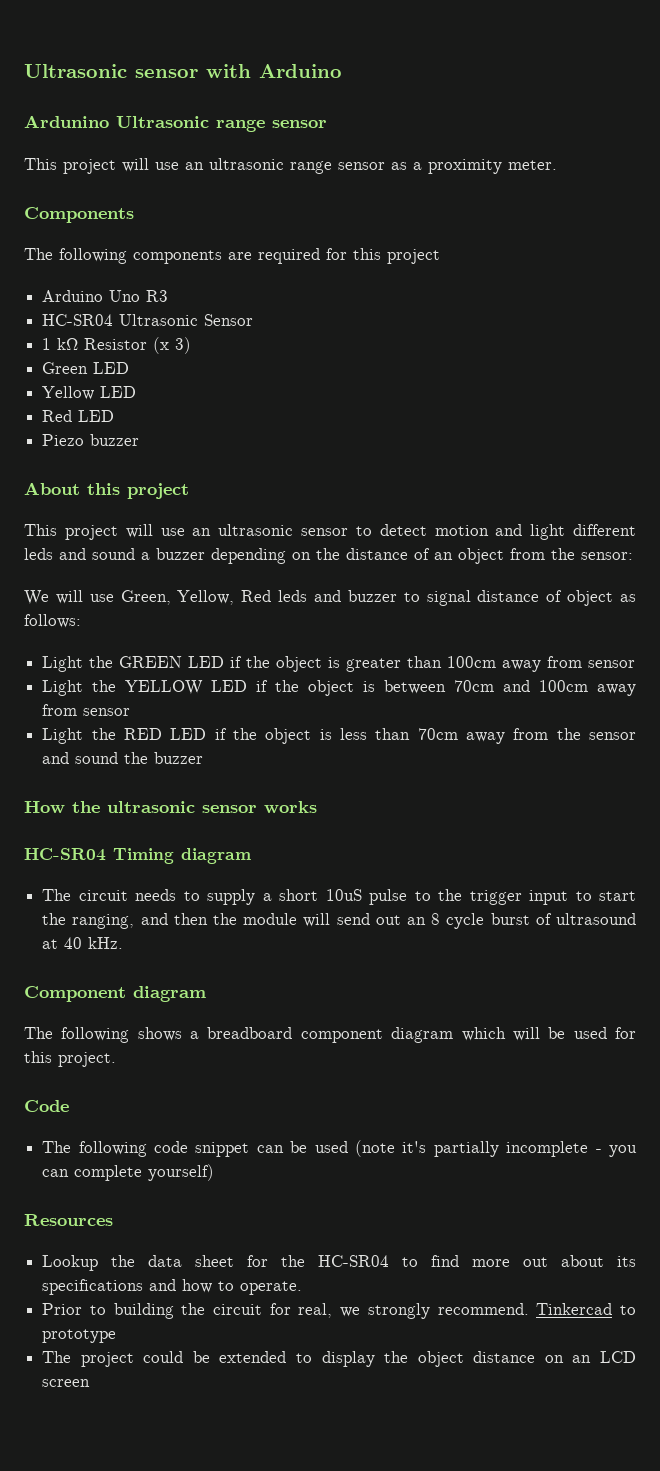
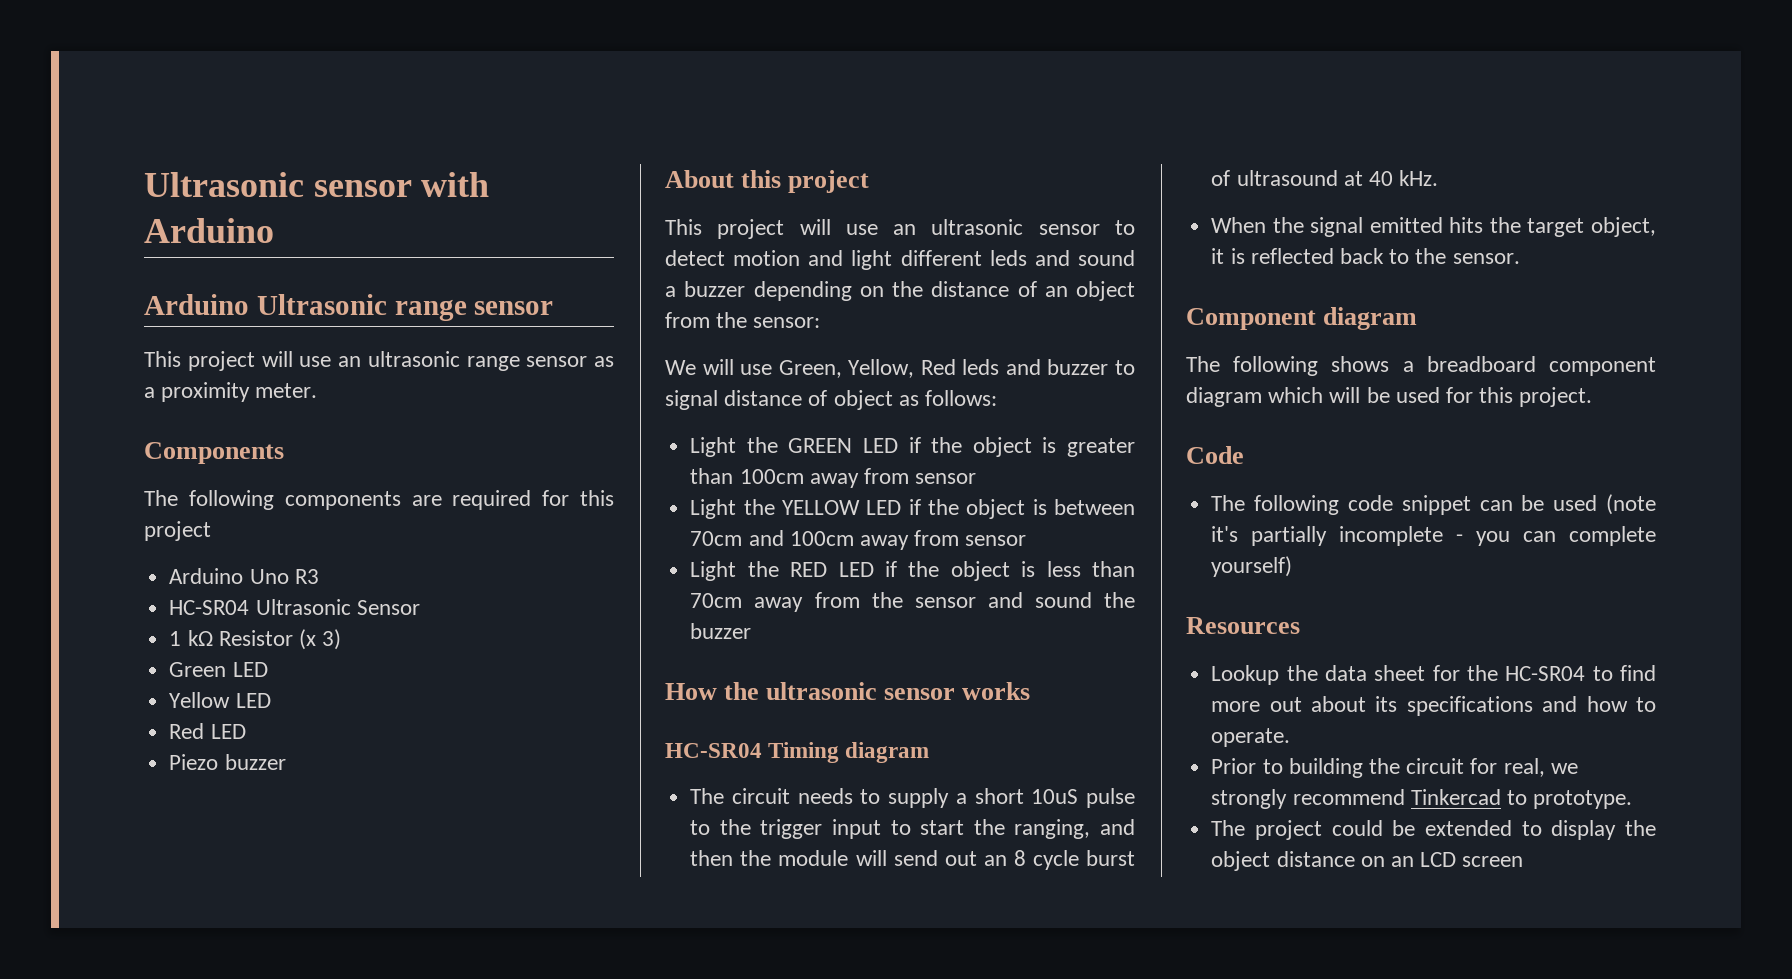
[24,115,109,128] Ardunino -> [144,294,249,315] Arduino
(124, 943) none -> [1211,217,1656,237] [1211,248,1520,264] // When the signal emitted hits the target object, it is reflected back to the sensor.
[437,1303,529,1315] recommend. -> [1292,789,1405,805] recommend
[42,1329,117,1343] prototype -> [1533,790,1633,809] prototype.

